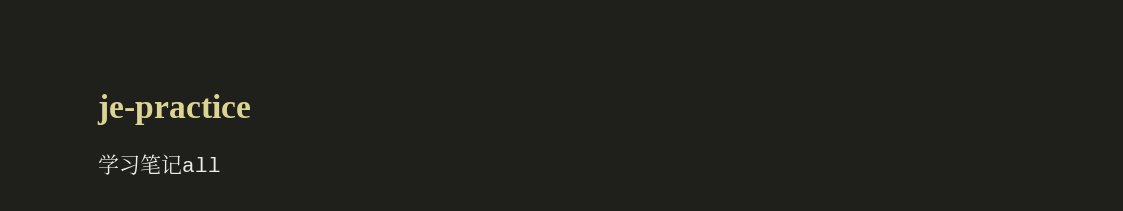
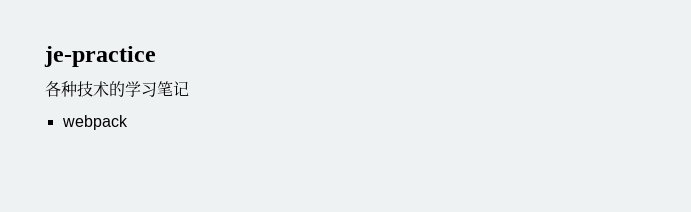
(251, 109) none -> [45,81,125,97] 各种技术的
[182,157,221,172] all -> [61,115,128,130] // webpack

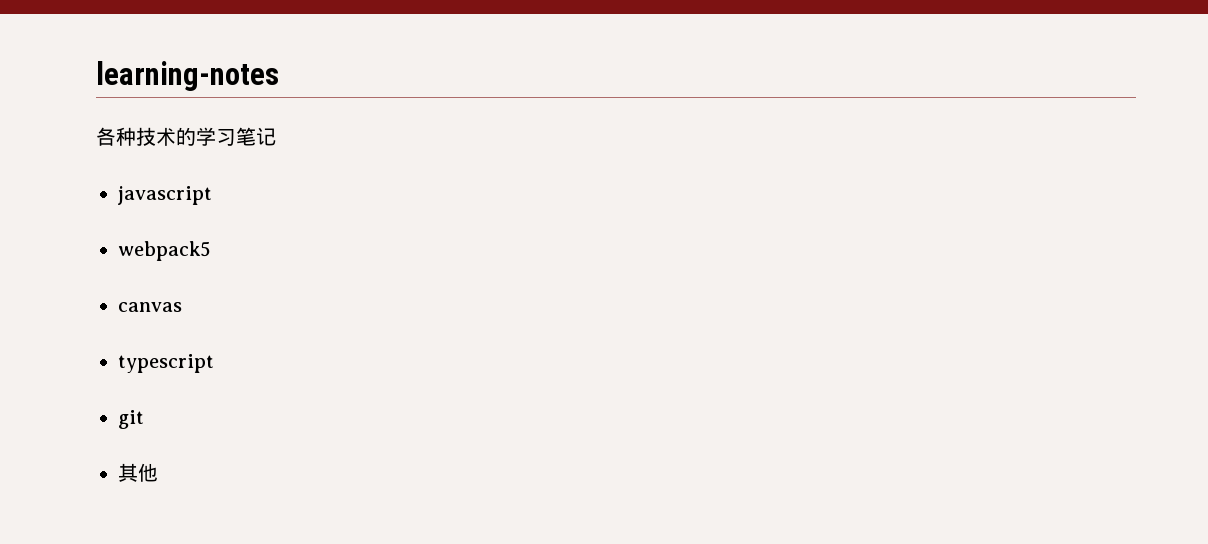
[44,46,156,67] je-practice -> [96,61,279,91] learning-notes
[61,115,128,130] webpack -> [118,186,212,205] [118,241,211,261] [118,302,182,312] [118,354,214,373] [118,410,144,429] [118,463,158,482] javascript // webpack5 // canvas // typescript // git // 其他

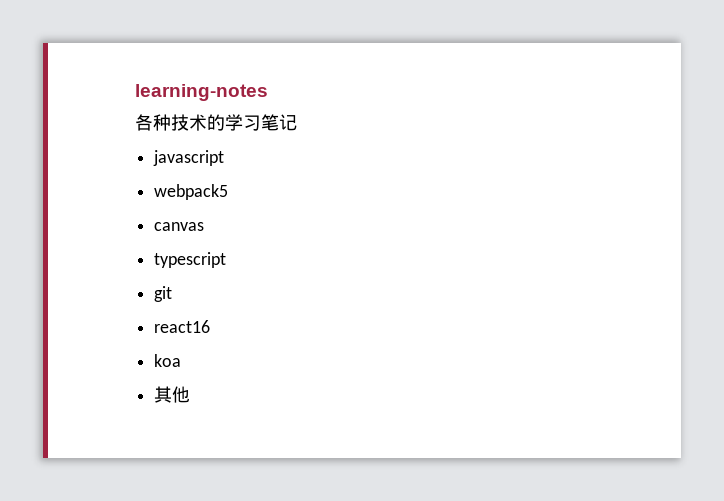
(144, 419) none -> [154,320,211,333] [154,354,182,367] // react16 // koa

